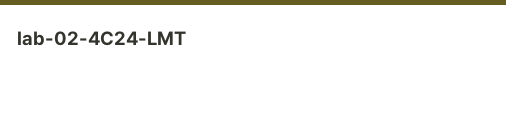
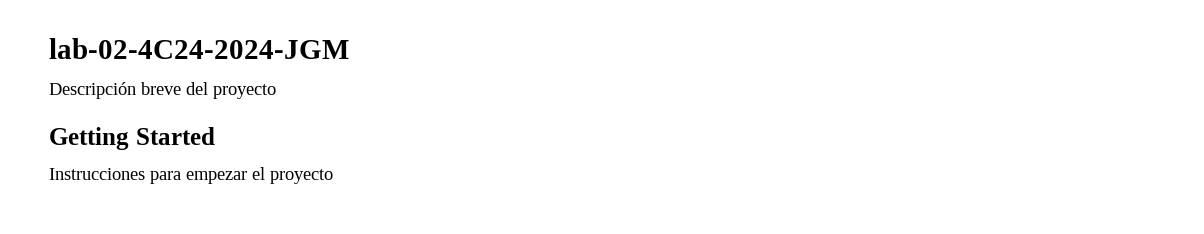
[17,31,186,46] lab-02-4C24-LMT -> [49,38,349,59] [49,82,276,99] [49,127,215,150] [49,167,333,184] lab-02-4C24-2024-JGM // Descripción breve del proyecto // Getting Started // Instrucciones para empezar el proyecto

